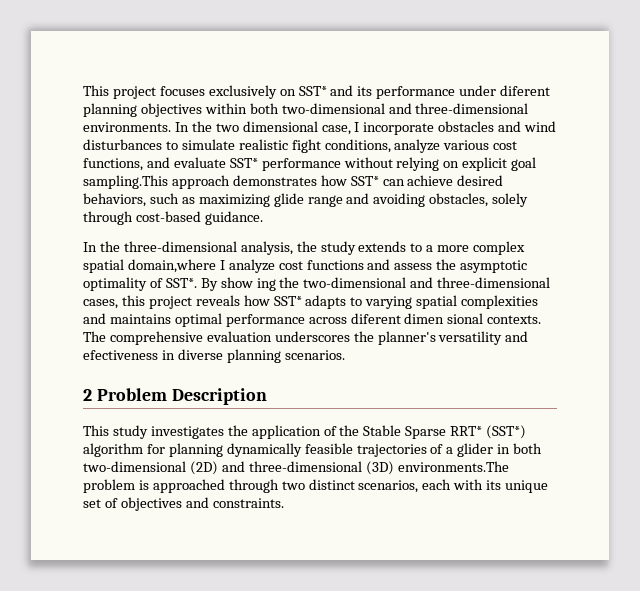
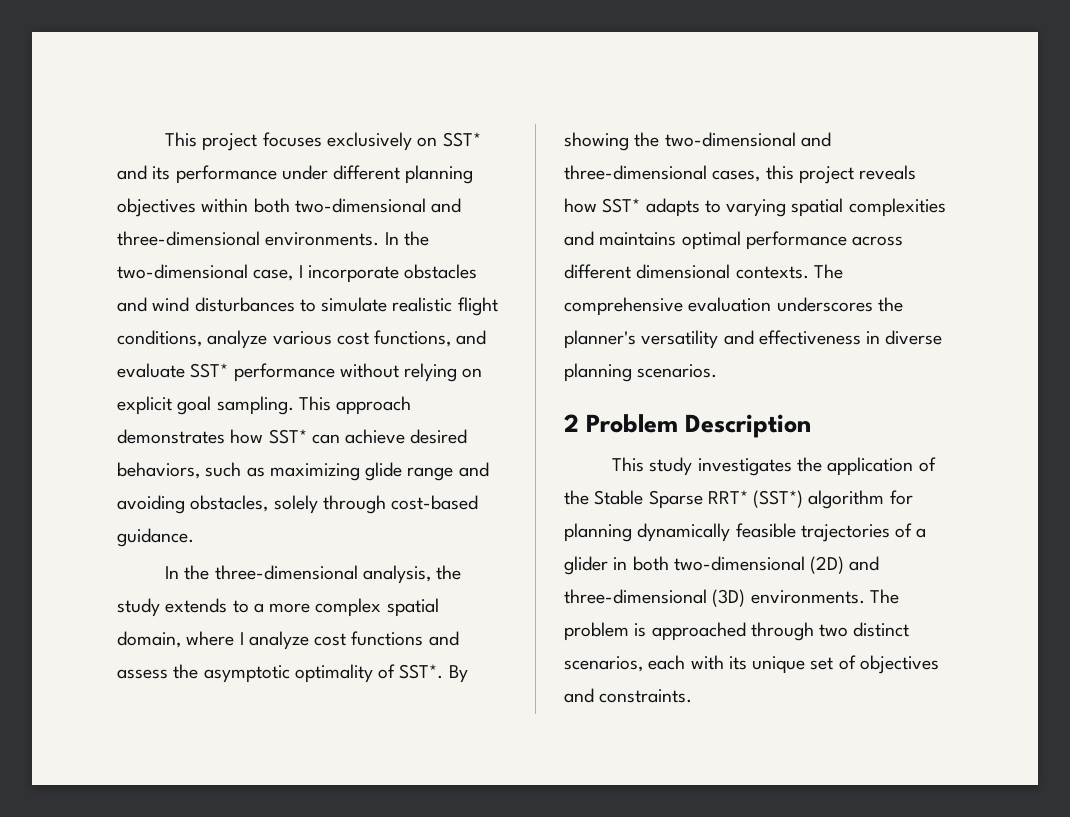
[500,85,551,96] diferent -> [333,165,401,180] different
[215,121,318,132] two dimensional -> [117,264,248,279] two-dimensional
[291,139,321,153] fight -> [457,297,498,316] flight
[83,175,168,189] sampling.This -> [216,396,331,415] sampling. This
[127,259,216,273] domain,where -> [117,631,235,648] domain, where
[220,277,276,291] show ing -> [564,132,629,151] showing
[350,313,484,324] diferent dimen sional -> [564,264,731,279] different dimensional
[83,350,158,360] efectiveness -> [758,330,861,345] effectiveness
[397,461,509,472] environments.The -> [750,589,899,604] environments. The

